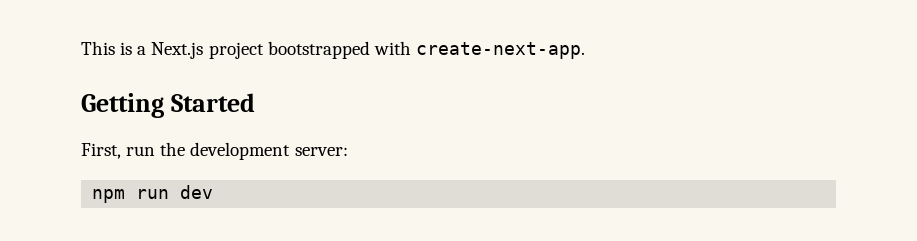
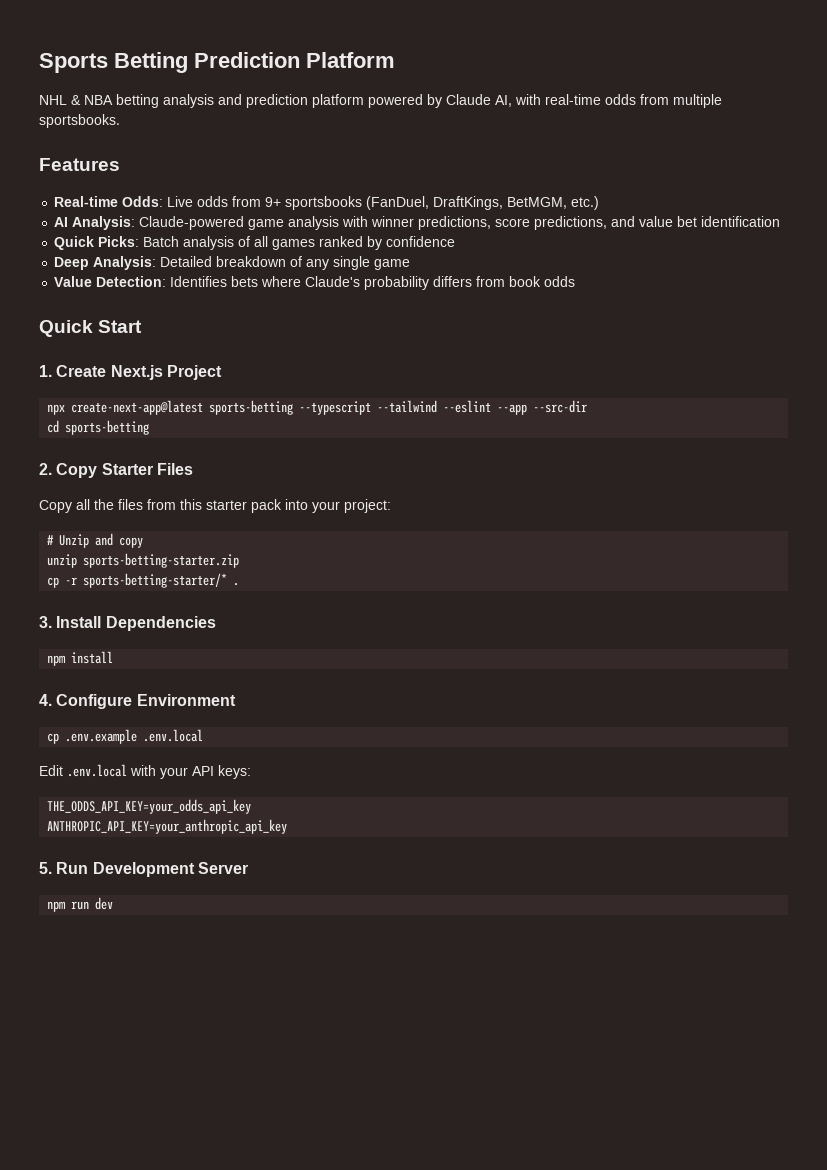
[81,41,585,59] [81,93,255,118] [81,142,348,160] This is a Next.js project bootstrapped with create-next-app. // Getting Started // First, run the development server: -> [39,52,395,73] [39,94,722,108] [39,114,120,128] [39,158,120,171] [54,196,600,210] [54,216,781,230] [54,236,456,250] [54,256,411,270] [54,276,576,290] [39,320,143,337] [39,365,222,380] [47,400,588,415] [47,420,150,435] [39,463,193,478] [39,499,391,513] [47,533,144,548] [47,553,240,568] [47,573,240,588] [39,616,216,631] [47,651,114,666] [39,694,236,709] [47,729,204,744] [39,764,251,779] [47,799,252,814] [47,819,288,834] [39,862,248,877] Sports Betting Prediction Platform // NHL & NBA betting analysis and prediction platform powered by Claude AI, with real-time odds from multiple sportsbooks. // Features // Real-time Odds: Live odds from 9+ sportsbooks (FanDuel, DraftKings, BetMGM, etc.) // AI Analysis: Claude-powered game analysis with winner predictions, score predictions, and value bet identification // Quick Picks: Batch analysis of all games ranked by confidence // Deep Analysis: Detailed breakdown of any single game // Value Detection: Identifies bets where Claude's probability differs from book odds // Quick Start // 1. Create Next.js Project // npx create-next-app@latest sports-betting --typescript --tailwind --eslint --app --src-dir // cd sports-betting // 2. Copy Starter Files // Copy all the files from this starter pack into your project: // # Unzip and copy // unzip sports-betting-starter.zip // cp -r sports-betting-starter/* . // 3. Install Dependencies // npm install // 4. Configure Environment // cp .env.example .env.local // Edit .env.local with your API keys: // THE_ODDS_API_KEY=your_odds_api_key // ANTHROPIC_API_KEY=your_anthropic_api_key // 5. Run Development Server

